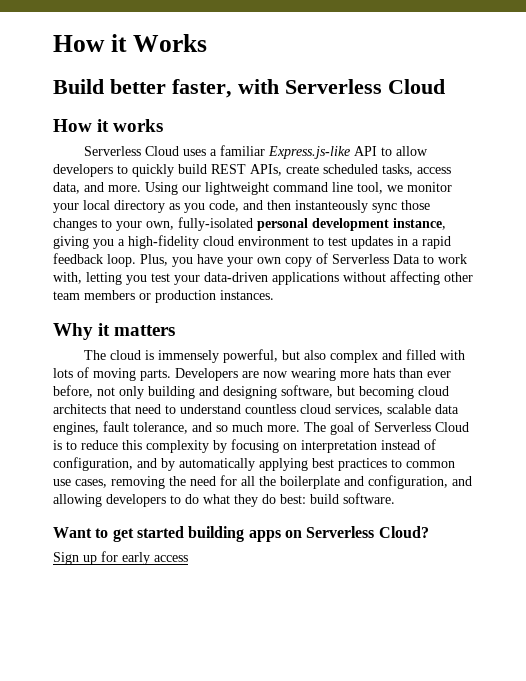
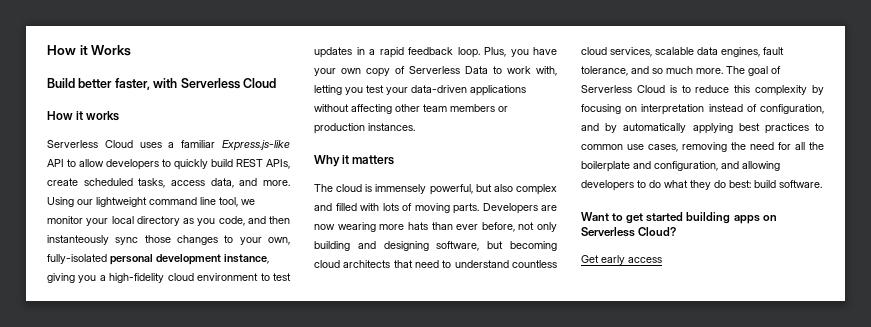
[53,551,118,565] Sign up for -> [581,255,599,263] Get

